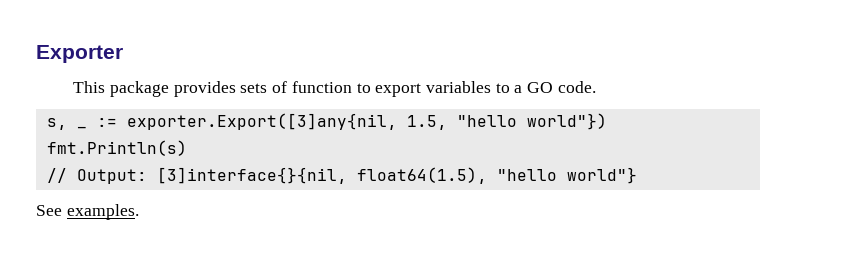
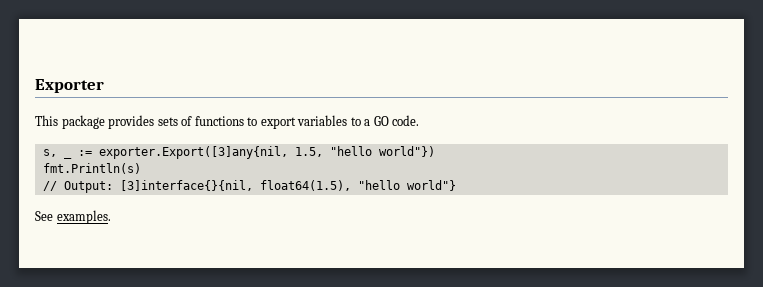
[291,81,352,93] function -> [194,116,244,126] functions

